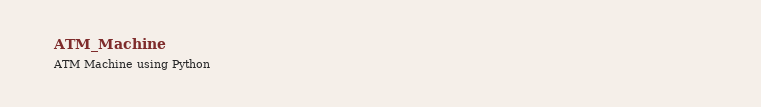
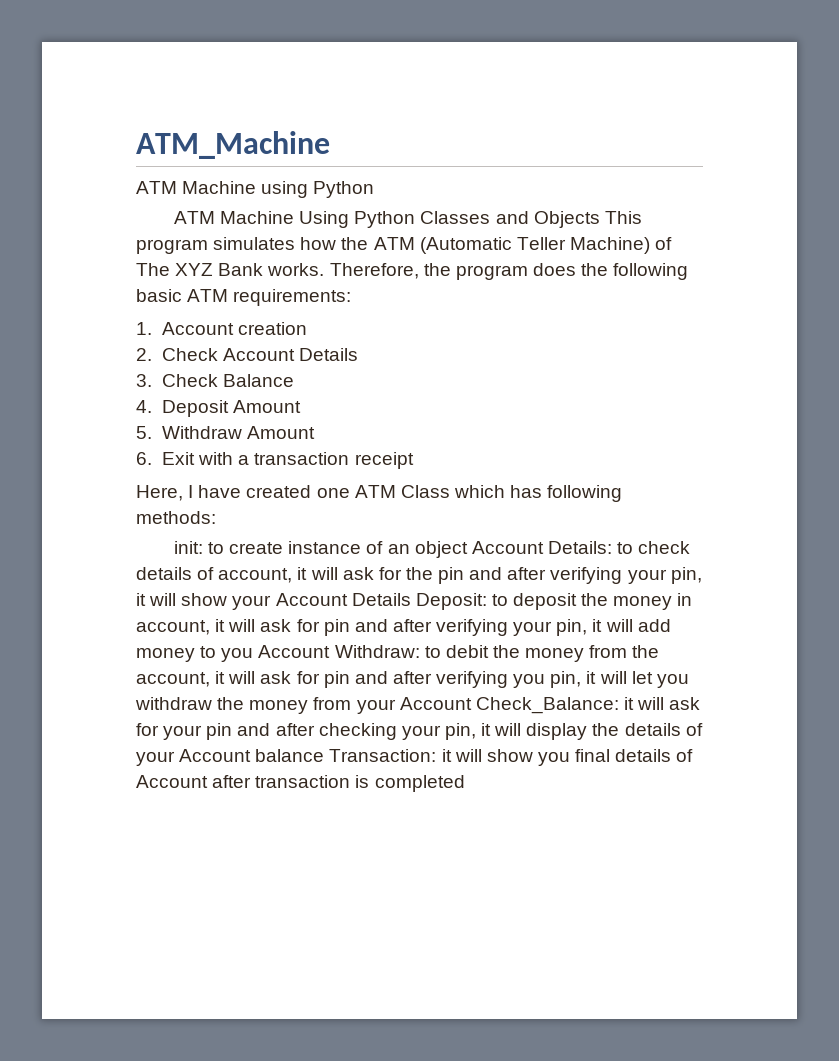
(210, 64) none -> [173,211,642,228] [136,237,673,254] [136,263,689,280] [136,289,352,306] [136,322,308,335] [136,348,359,361] [136,374,295,387] [136,400,302,417] [136,426,316,439] [136,452,414,469] [136,485,623,502] [136,511,216,524] [173,541,691,558] [136,567,702,584] [136,593,693,610] [136,619,671,636] [136,645,660,662] [136,671,689,688] [135,697,701,714] [136,723,703,740] [136,749,694,766] [136,775,465,792] // ATM Machine Using Python Classes and Objects This program simulates how the ATM (Automatic Teller Machine) of The XYZ Bank works. Therefore, the program does the following basic ATM requirements: // 1. Account creation // 2. Check Account Details // 3. Check Balance // 4. Deposit Amount // 5. Withdraw Amount // 6. Exit with a transaction receipt // Here, I have created one ATM Class which has following methods: // init: to create instance of an object Account Details: to check details of account, it will ask for the pin and after verifying your pin, it will show your Account Details Deposit: to deposit the money in account, it will ask for pin and after verifying your pin, it will add money to you Account Withdraw: to debit the money from the account, it will ask for pin and after verifying you pin, it will let you withdraw the money from your Account Check_Balance: it will ask for your pin and after checking your pin, it will display the details of your Account balance Transaction: it will show you final details of Account after transaction is completed

